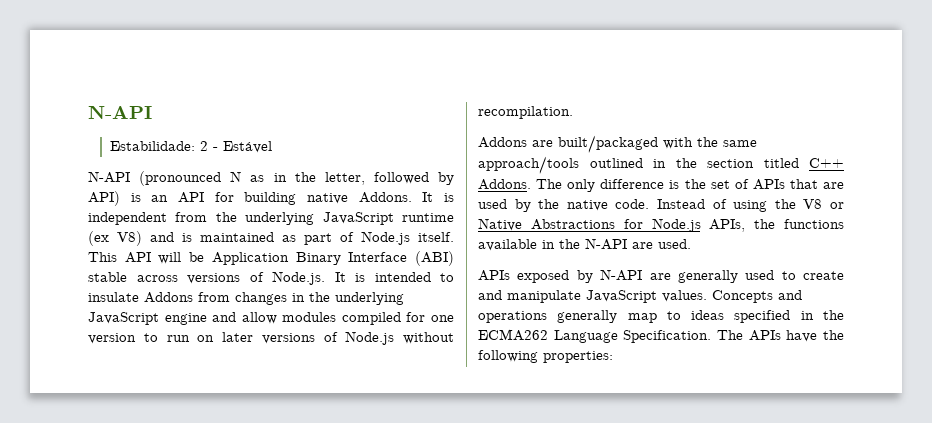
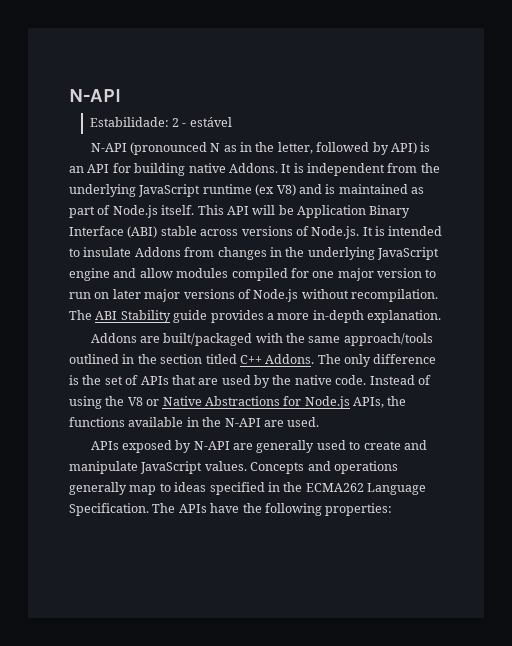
[223,141,273,153] Estável -> [189,117,232,127] estável
(454, 318) none -> [337,268,374,281] major
(253, 337) none -> [144,289,181,302] major
(573, 112) none -> [69,310,441,323] The ABI Stability guide provides a more in-depth explanation.

